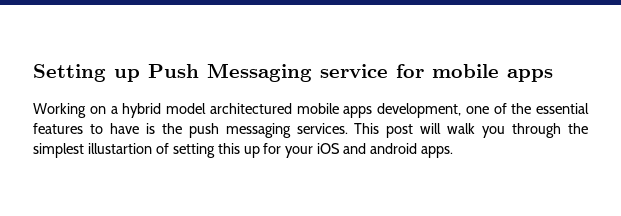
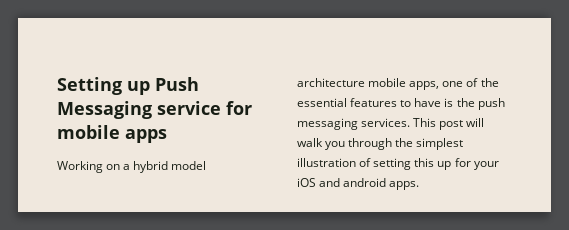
[209,103,461,118] architectured mobile apps development, -> [297,78,440,90] architecture mobile apps,
[87,143,152,154] illustartion -> [297,158,356,167] illustration

